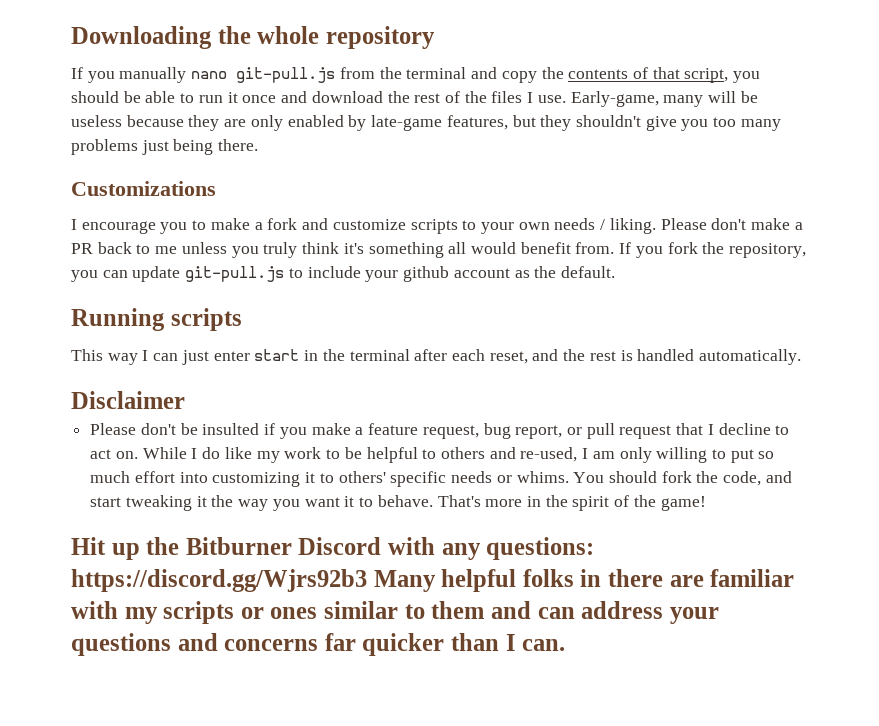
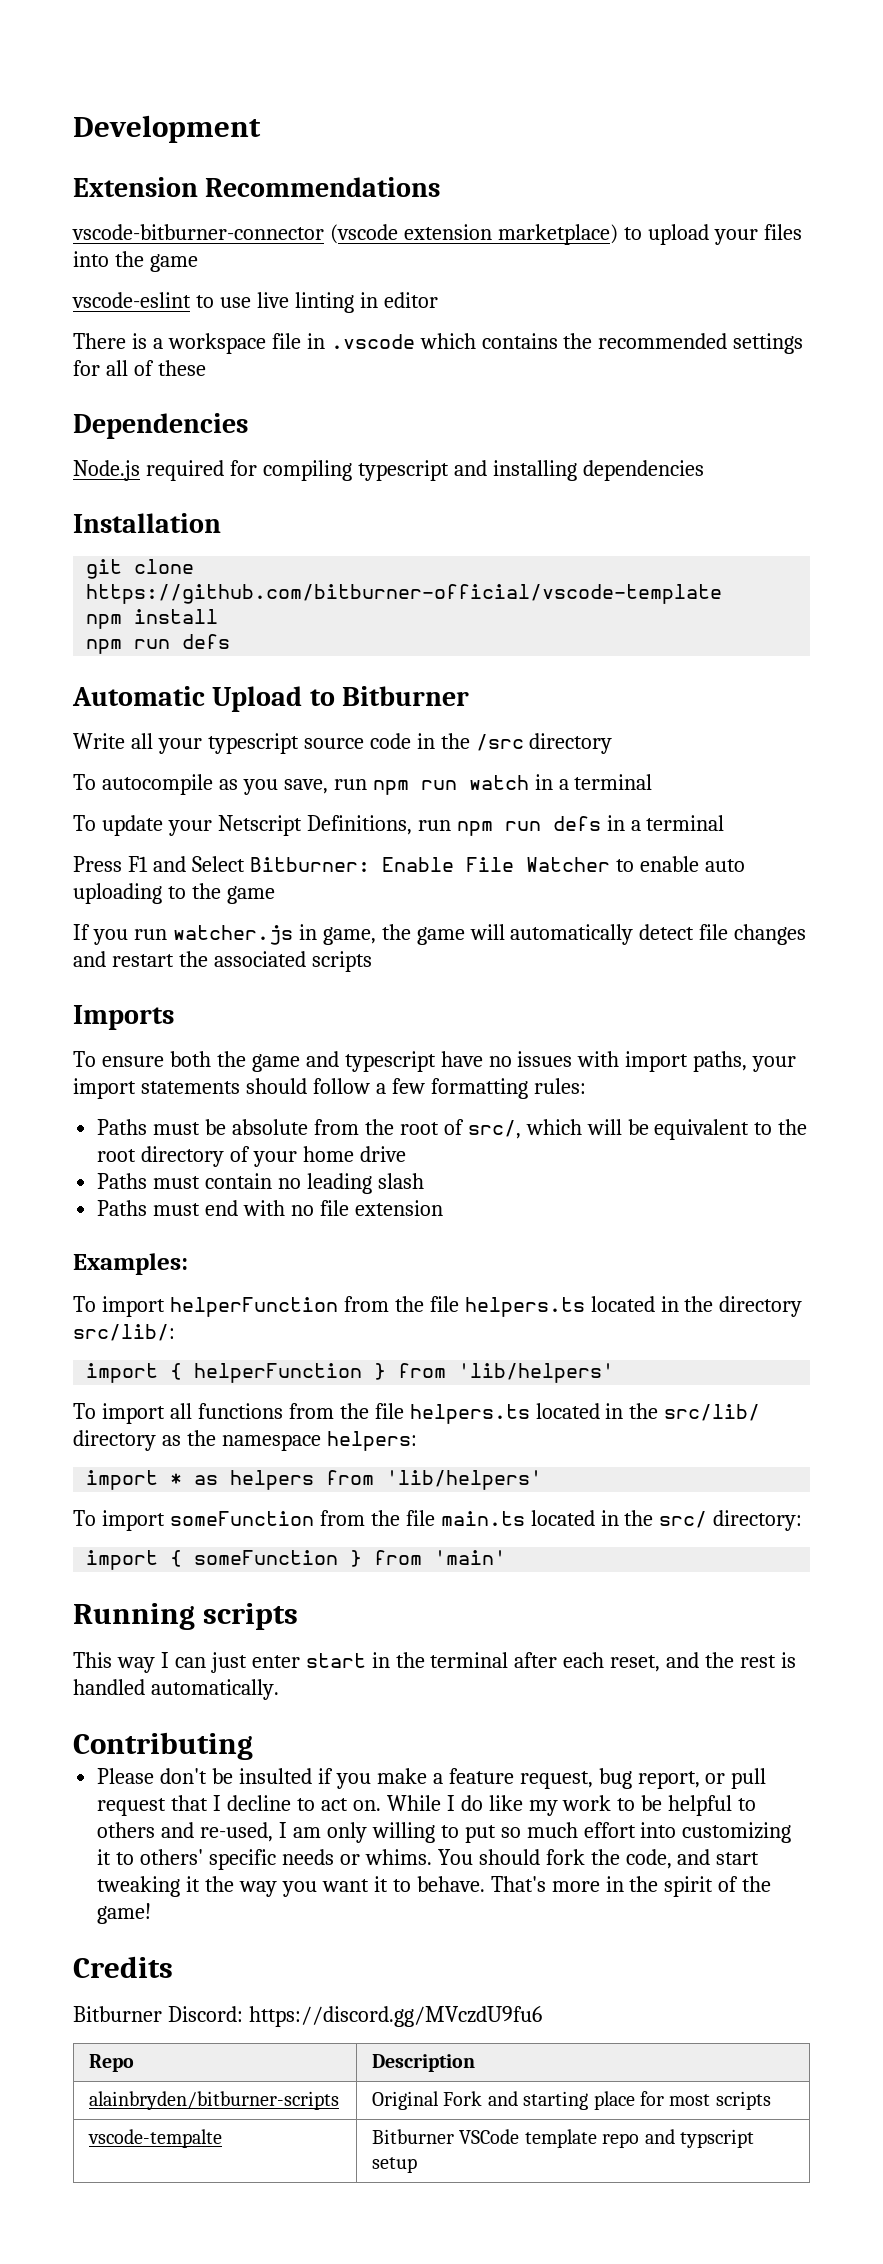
[71,26,435,49] [71,67,761,83] [71,91,758,107] [71,115,781,131] [71,139,259,155] [71,181,216,196] [71,218,803,234] [71,242,807,258] [71,266,615,282] Downloading the whole repository // If you manually nano git-pull.js from the terminal and copy the contents of that script, you should be able to run it once and download the rest of the files I use. Early-game, many will be useless because they are only enabled by late-game features, but they shouldn't give you too many problems just being there. // Customizations // I encourage you to make a fork and customize scripts to your own needs / liking. Please don't make a PR back to me unless you truly think it's something all would benefit from. If you fork the repository, you can update git-pull.js to include your github account as the default. -> [73,115,261,143] [73,177,441,197] [72,224,802,245] [73,251,198,272] [72,292,438,313] [73,333,804,354] [73,360,206,376] [73,413,248,439] [73,460,704,481] [73,513,221,533] [86,559,195,579] [86,584,723,604] [86,609,219,629] [86,634,231,654] [72,686,470,712] [73,733,613,754] [73,774,653,795] [73,815,725,836] [73,856,745,872] [73,883,275,904] [73,924,807,945] [73,951,372,972] [73,1005,174,1030] [73,1051,797,1072] [73,1078,586,1099] [97,1119,808,1140] [97,1146,406,1167] [97,1173,424,1194] [97,1200,443,1216] [73,1253,188,1275] [73,1296,803,1317] [73,1324,175,1341] [86,1363,615,1383] [73,1403,761,1424] [73,1430,417,1451] [86,1470,543,1490] [73,1510,803,1531] [86,1550,507,1570] Development // Extension Recommendations // vscode-bitburner-connector (vscode extension marketplace) to upload your files into the game // vscode-eslint to use live linting in editor // There is a workspace file in .vscode which contains the recommended settings for all of these // Dependencies // Node.js required for compiling typescript and installing dependencies // Installation // git clone https://github.com/bitburner-official/vscode-template // npm install // npm run defs // Automatic Upload to Bitburner // Write all your typescript source code in the /src directory // To autocompile as you save, run npm run watch in a terminal // To update your Netscript Definitions, run npm run defs in a terminal // Press F1 and Select Bitburner: Enable File Watcher to enable auto uploading to the game // If you run watcher.js in game, the game will automatically detect file changes and restart the associated scripts // Imports // To ensure both the game and typescript have no issues with import paths, your import statements should follow a few formatting rules: // Paths must be absolute from the root of src/, which will be equivalent to the root directory of your home drive // Paths must contain no leading slash // Paths must end with no file extension // Examples: // To import helperFunction from the file helpers.ts located in the directory src/lib/: // import { helperFunction } from 'lib/helpers' // To import all functions from the file helpers.ts located in the src/lib/ directory as the namespace helpers: // import * as helpers from 'lib/helpers' // To import someFunction from the file main.ts located in the src/ directory: // import { someFunction } from 'main'
[71,391,185,409] Disclaimer -> [73,1732,253,1760] Contributing
[71,537,595,560] [71,569,795,592] [71,601,719,624] [71,633,566,656] Hit up the Bitburner Discord with any questions: https://discord.gg/Wjrs92b3 Many helpful folks in there are familiar with my scripts or ones similar to them and can address your questions and concerns far quicker than I can. -> [73,1956,173,1978] [73,2006,542,2027] [89,2054,135,2072] [372,2054,476,2072] [89,2091,340,2110] [372,2091,771,2110] [88,2129,223,2148] [372,2129,755,2148] [372,2157,418,2173] Credits // Bitburner Discord: https://discord.gg/MVczdU9fu6 // Repo | Description // alainbryden/bitburner-scripts | Original Fork and starting place for most scripts // vscode-tempalte | Bitburner VSCode template repo and typscript setup

